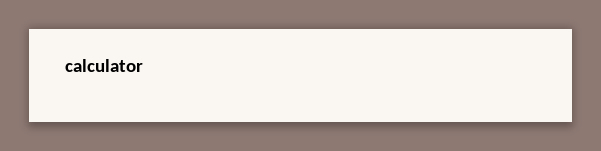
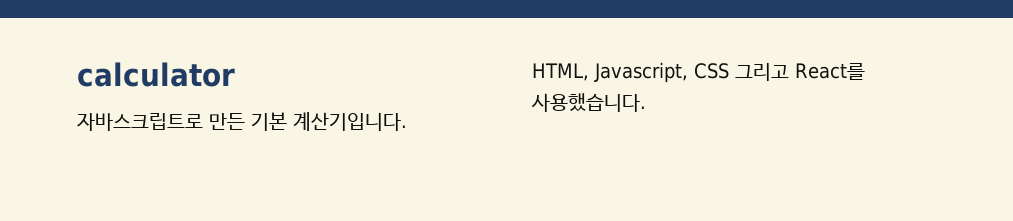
(143, 65) none -> [77,112,407,131] [532,62,865,83] [531,93,646,112] // 자바스크립트로 만든 기본 계산기입니다. // HTML, Javascript, CSS 그리고 React를 사용했습니다.

